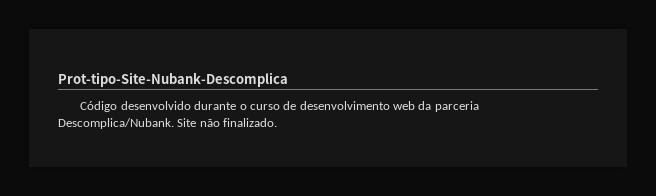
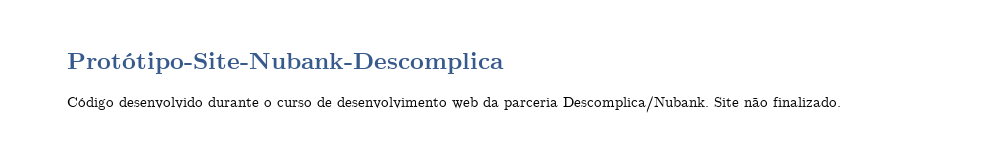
[58,72,288,87] Prot-tipo-Site-Nubank-Descomplica -> [67,52,504,74] Protótipo-Site-Nubank-Descomplica

